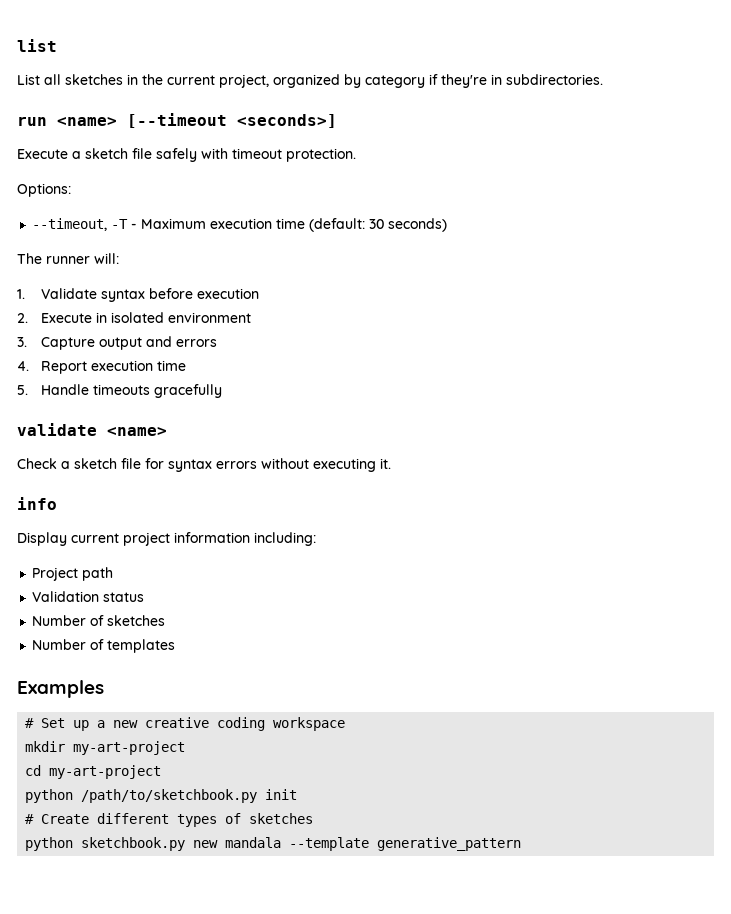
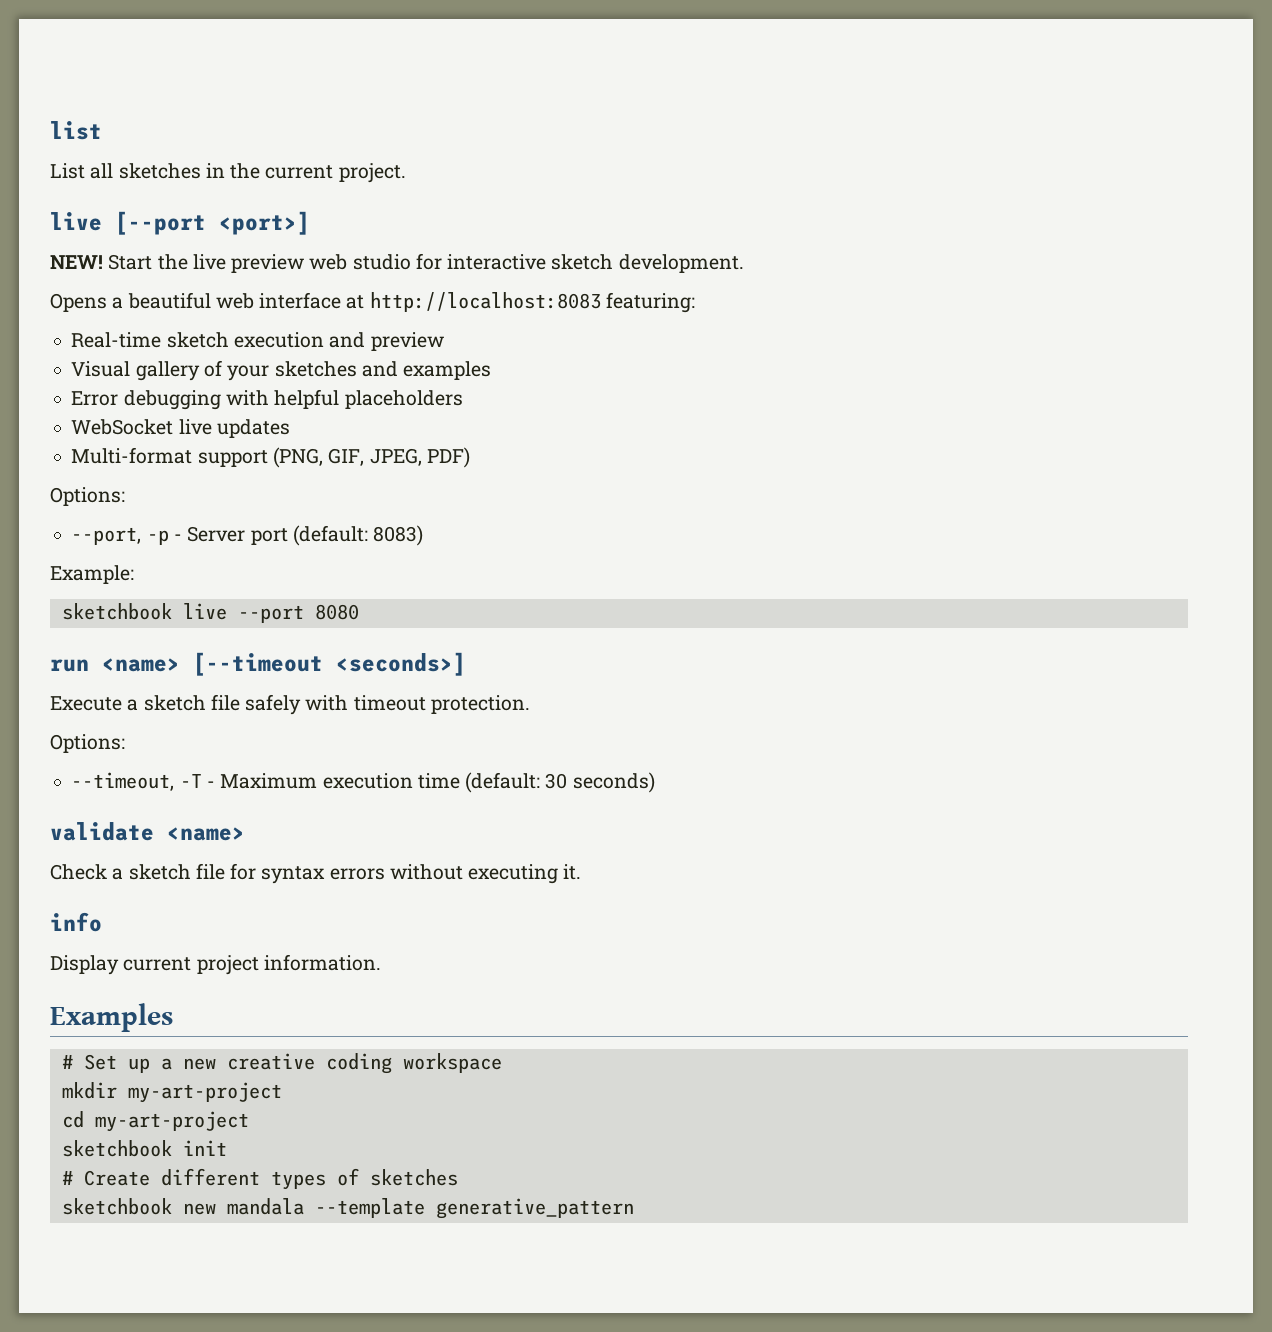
[219,74,603,88] project, organized by category if they're in subdirectories. -> [338,163,406,183] [50,211,310,235] [50,253,744,273] [50,292,695,313] [71,332,444,351] [71,360,492,381] [71,389,463,410] [71,419,290,438] [71,447,470,468] [50,487,125,506] [71,525,424,546] [50,565,134,584] [61,603,359,623] project. // live [--port <port>] // NEW! Start the live preview web studio for interactive sketch development. // Opens a beautiful web interface at http://localhost:8083 featuring: // Real-time sketch execution and preview // Visual gallery of your sketches and examples // Error debugging with helpful placeholders // WebSocket live updates // Multi-format support (PNG, GIF, JPEG, PDF) // Options: // --port, -p - Server port (default: 8083) // Example: // sketchbook live --port 8080
[17,253,119,264] [17,288,260,302] [17,312,252,323] [17,336,218,350] [17,360,187,374] [17,384,223,398] // The runner will: // 1. Validate syntax before execution // 2. Execute in isolated environment // 3. Capture output and errors // 4. Report execution time // 5. Handle timeouts gracefully -> (655, 782) none
[174,532,316,546] [32,567,114,581] [32,591,145,602] [32,615,166,626] [32,639,176,653] information including: // Project path // Validation status // Number of sketches // Number of templates -> [263,954,381,971] information.
[25,789,258,803] python /path/to/sketchbook.py -> [61,1140,172,1157] sketchbook
[25,837,186,851] python sketchbook.py -> [61,1198,172,1215] sketchbook

